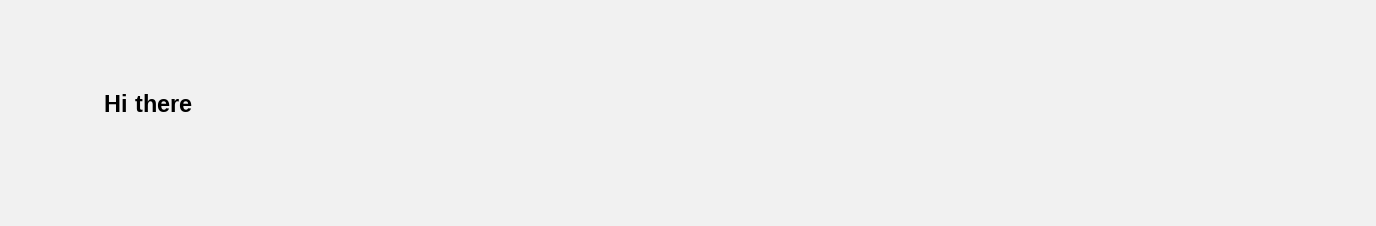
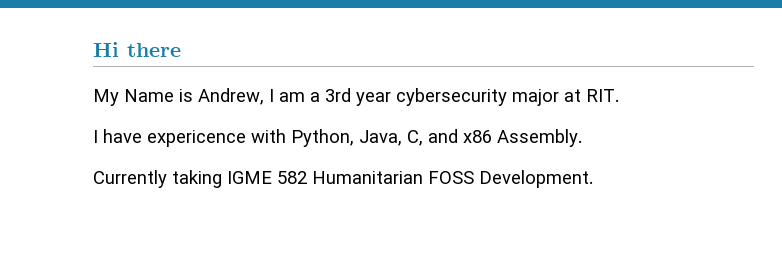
(192, 103) none -> [93,88,619,106] [93,129,582,147] [93,170,593,188] // My Name is Andrew, I am a 3rd year cybersecurity major at RIT. // I have expericence with Python, Java, C, and x86 Assembly. // Currently taking IGME 582 Humanitarian FOSS Development.

